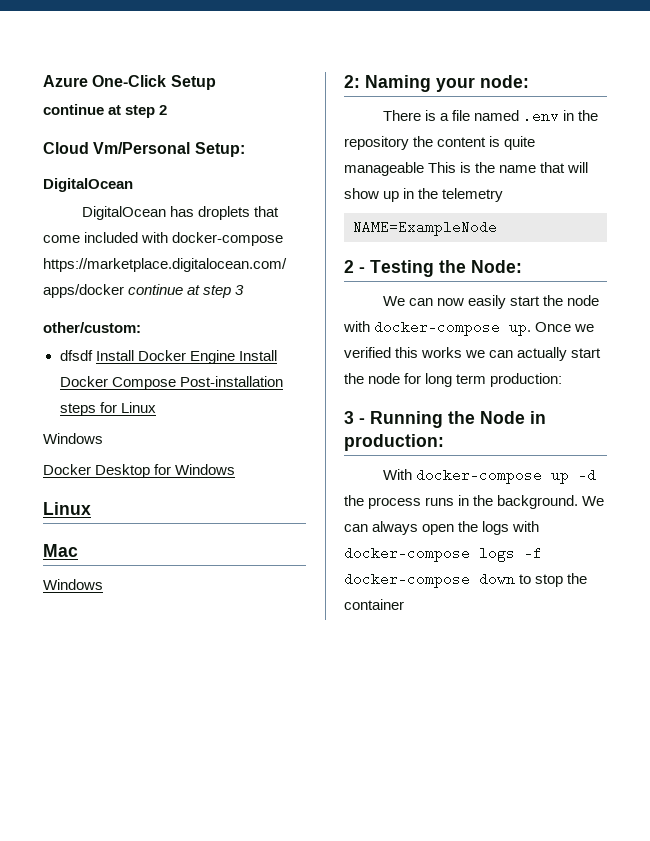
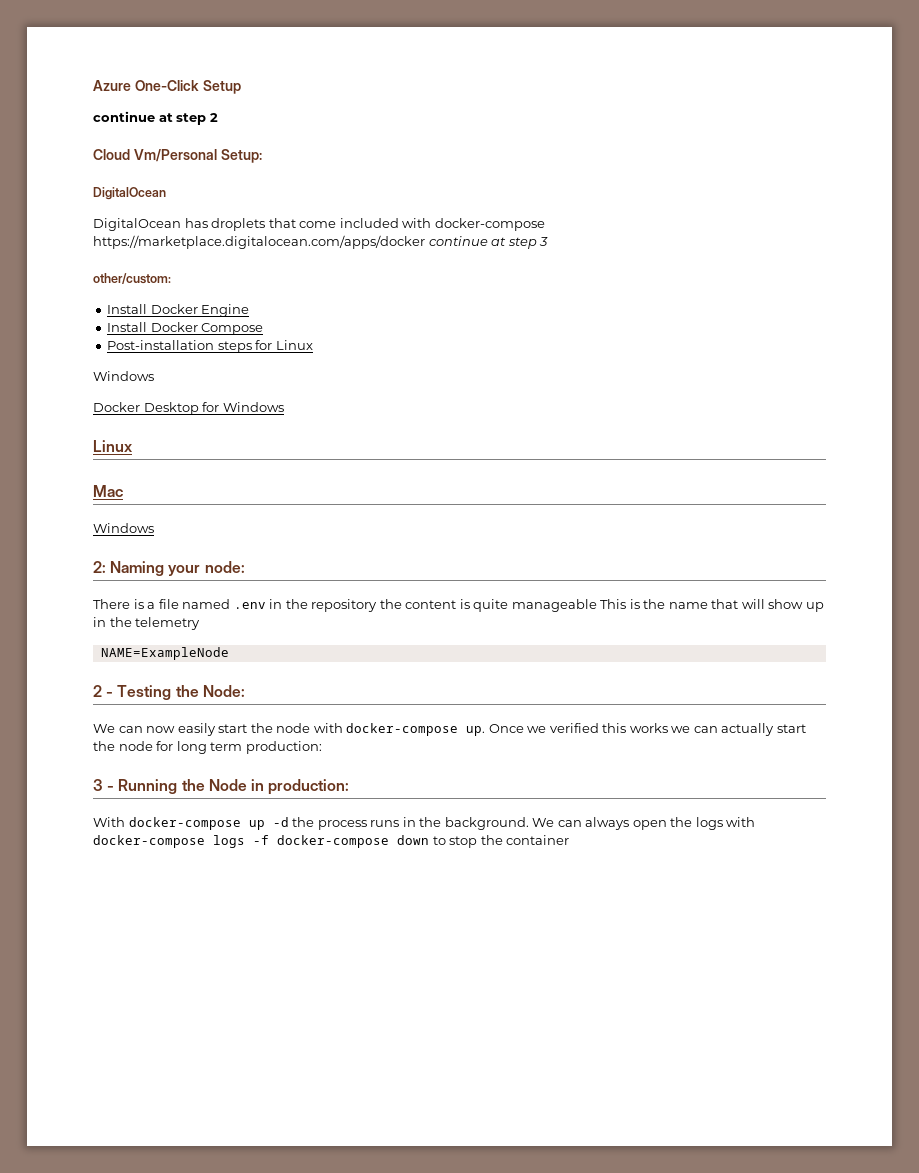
[59,350,93,361] dfsdf -> (171, 278) none
(235, 357) none -> (250, 310) //
(176, 383) none -> (264, 329) //

